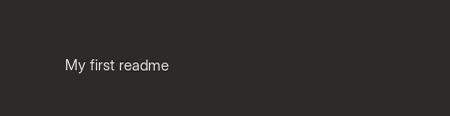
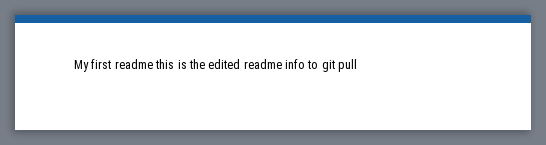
(170, 65) none -> [155,59,358,72] this is the edited readme info to git pull

